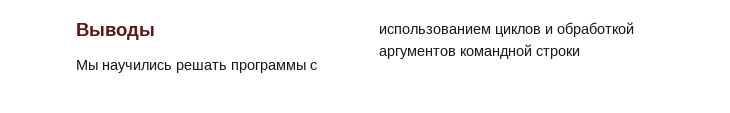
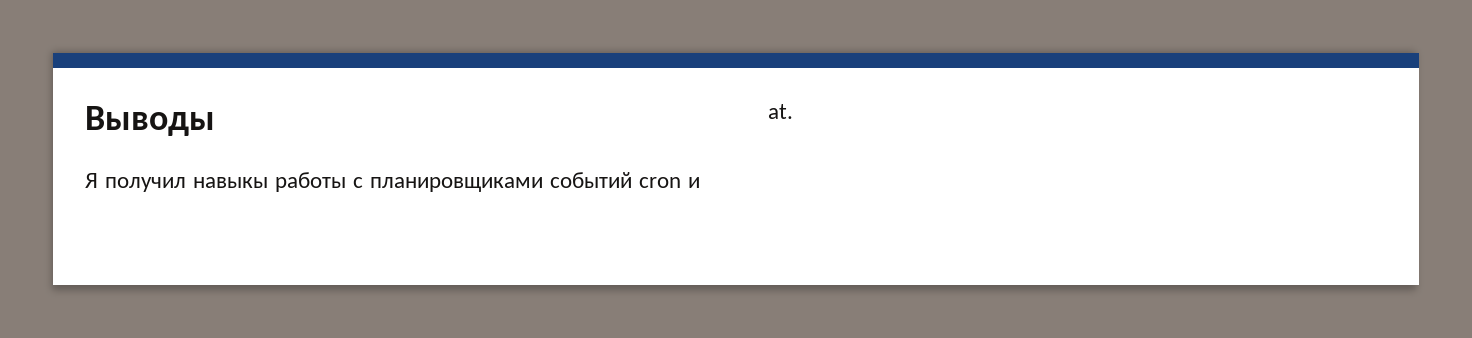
[76,60,317,73] [379,22,634,37] [379,44,580,59] Мы научились решать программы с использованием циклов и обработкой аргументов командной строки -> [85,172,700,192] [768,104,793,119] Я получил навыкы работы с планировщиками событий cron и at.

